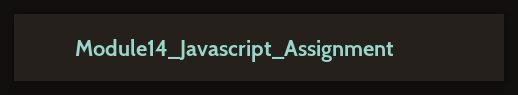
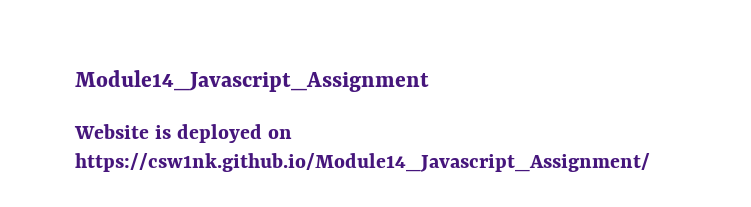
(394, 50) none -> [74,124,293,143] [75,153,650,172] // Website is deployed on https://csw1nk.github.io/Module14_Javascript_Assignment/

